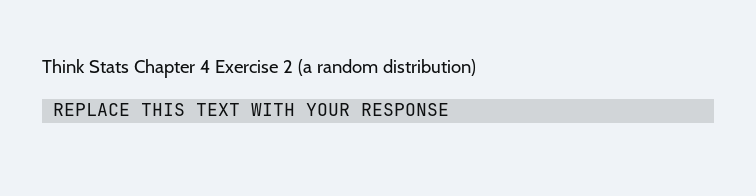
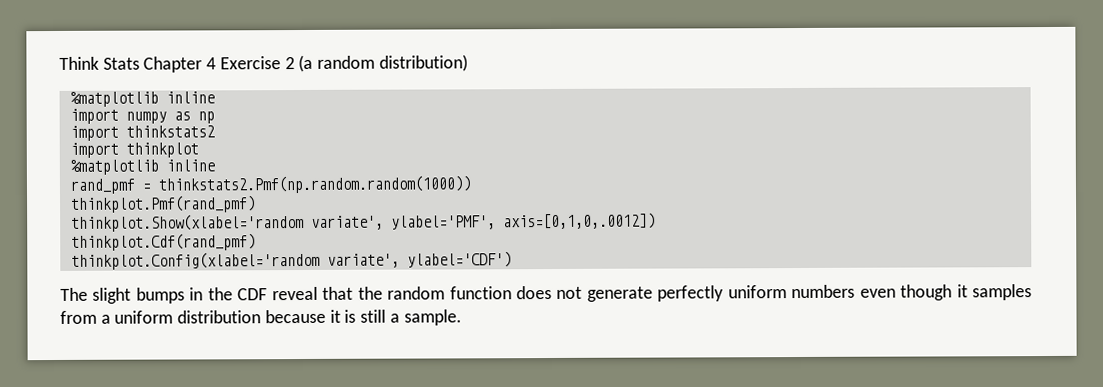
[53,103,450,116] REPLACE THIS TEXT WITH YOUR RESPONSE -> [69,91,215,107] [69,108,215,124] [69,125,215,141] [69,142,199,158] [69,159,215,175] [69,175,471,194] [70,195,256,213] [70,212,656,232] [70,233,256,251] [70,251,512,270] [60,284,1033,304] [60,309,462,326] %matplotlib inline // import numpy as np // import thinkstats2 // import thinkplot // %matplotlib inline // rand_pmf = thinkstats2.Pmf(np.random.random(1000)) // thinkplot.Pmf(rand_pmf) // thinkplot.Show(xlabel='random variate', ylabel='PMF', axis=[0,1,0,.0012]) // thinkplot.Cdf(rand_pmf) // thinkplot.Config(xlabel='random variate', ylabel='CDF') // The slight bumps in the CDF reveal that the random function does not generate perfectly uniform numbers even though it samples from a uniform distribution because it is still a sample.

